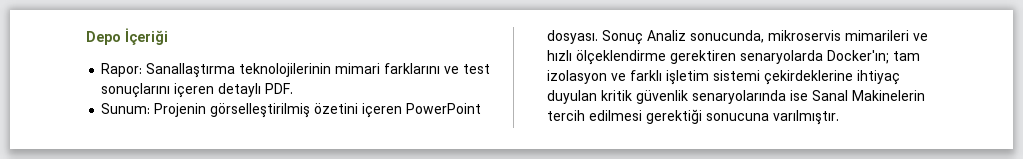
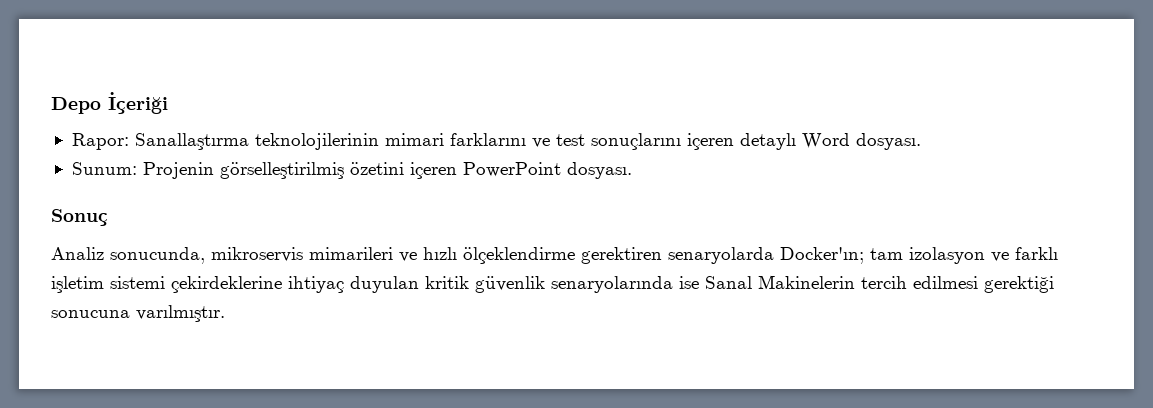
[265,83,294,94] PDF. -> [801,133,921,150] Word dosyası.
(599, 37) none -> (632, 170) //
(644, 37) none -> (108, 217) //

